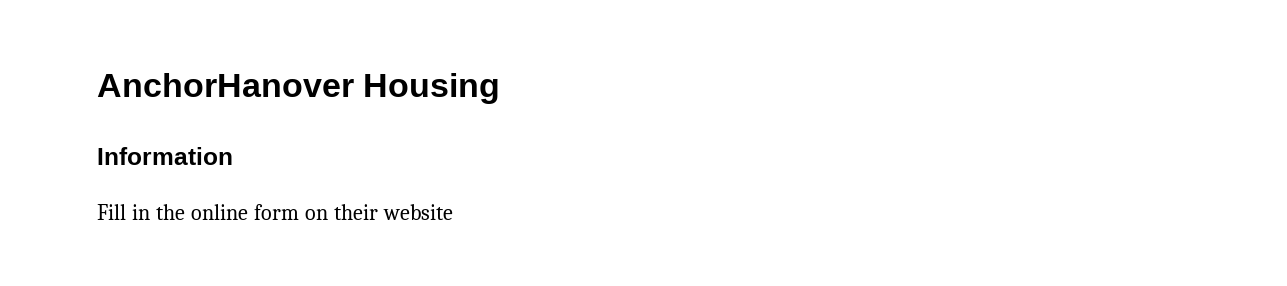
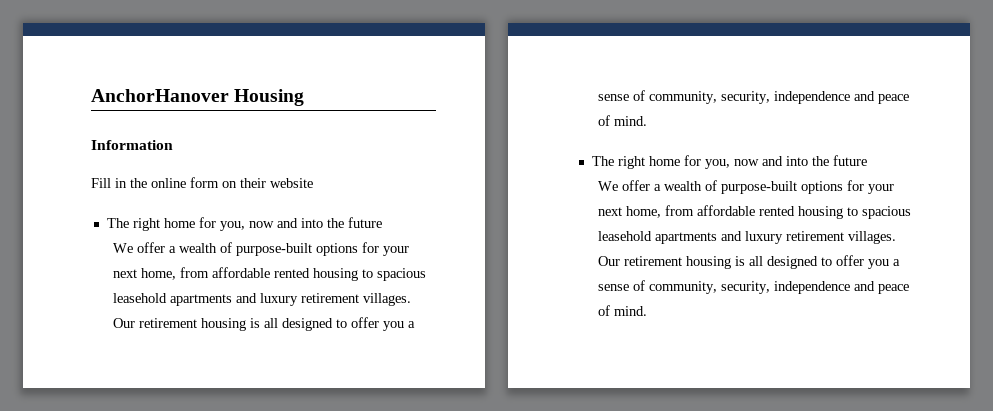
(453, 212) none -> [106,217,382,231] [112,242,409,256] [112,267,426,281] [112,293,411,306] [112,317,415,331] [597,90,909,104] [597,115,647,126] [591,155,867,169] [597,180,894,194] [597,205,911,219] [597,231,896,244] [597,255,900,269] [597,280,909,294] [597,305,647,316] // The right home for you, now and into the future // We offer a wealth of purpose-built options for your next home, from affordable rented housing to spacious leasehold apartments and luxury retirement villages. Our retirement housing is all designed to offer you a sense of community, security, independence and peace of mind. // The right home for you, now and into the future // We offer a wealth of purpose-built options for your next home, from affordable rented housing to spacious leasehold apartments and luxury retirement villages. Our retirement housing is all designed to offer you a sense of community, security, independence and peace of mind.

